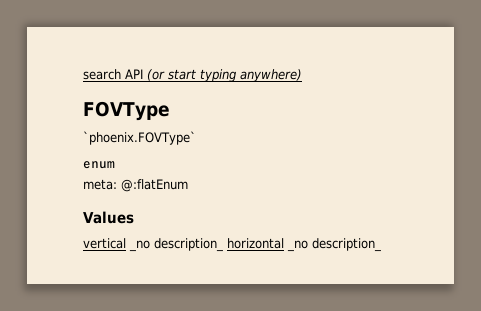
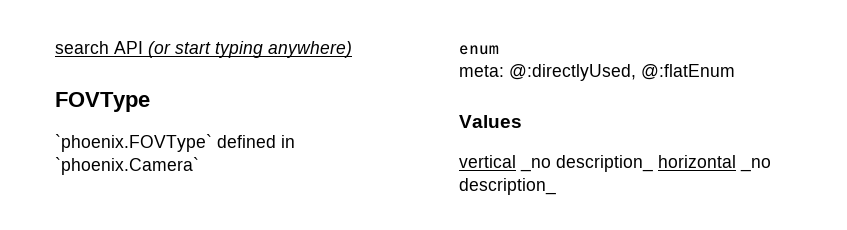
(196, 138) none -> [217,135,295,148] [55,157,199,175] defined in `phoenix.Camera`
(117, 184) none -> [509,64,636,81] @:directlyUsed,

